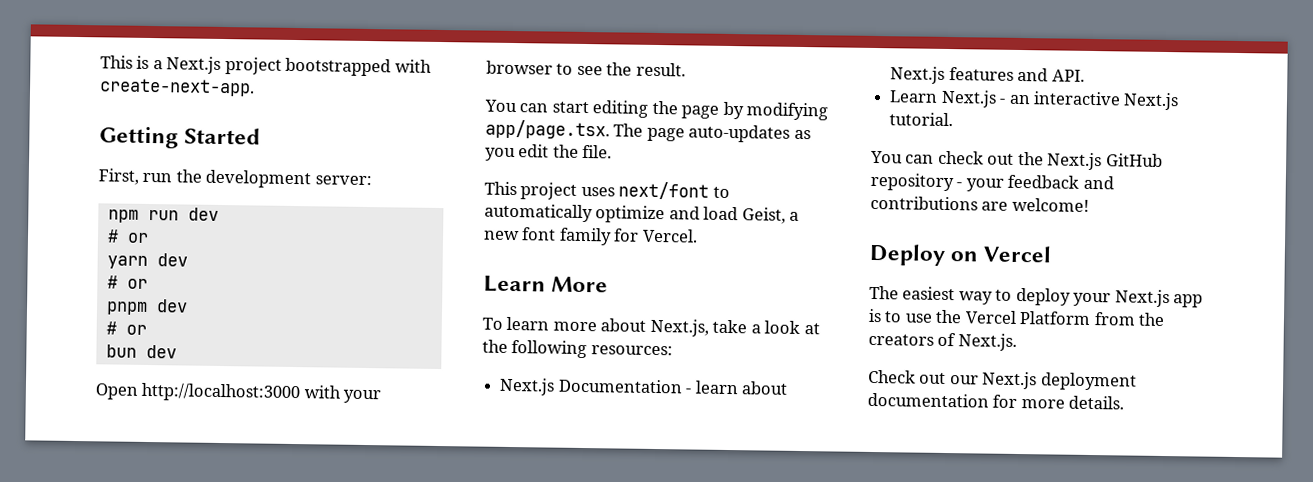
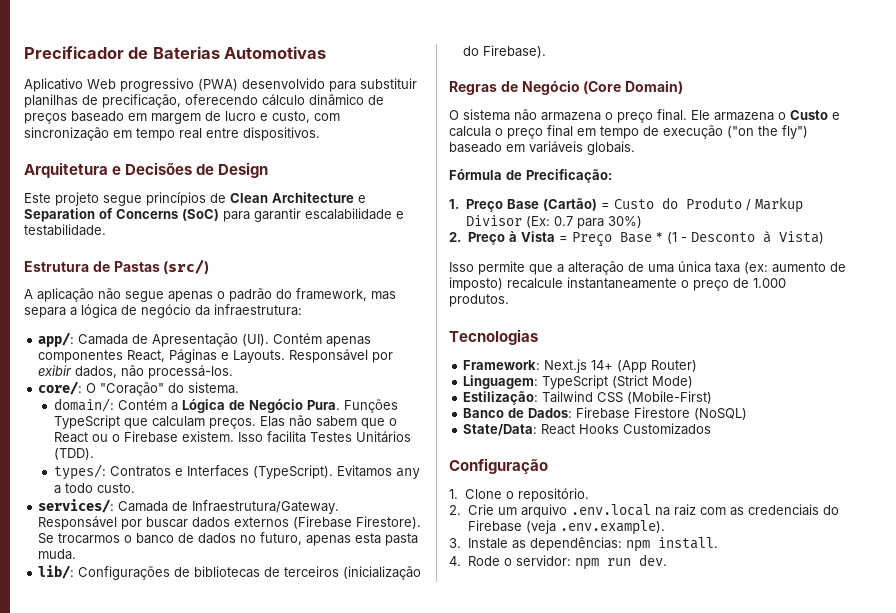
[100,55,432,77] [99,78,255,97] [99,126,262,149] [98,168,372,189] [107,207,219,223] [106,229,149,243] [106,253,188,269] [106,275,148,289] [105,299,188,315] [105,321,147,335] [105,344,177,359] [95,382,382,404] [486,60,686,77] [484,99,829,121] [485,119,811,143] [485,144,613,162] [484,181,730,200] [484,203,800,224] [484,227,698,246] [483,275,609,293] [482,316,820,337] [482,339,673,359] [499,377,788,396] [890,66,1085,84] [889,89,1180,111] [889,112,954,127] [870,150,1163,171] [870,172,1114,192] [870,195,1089,212] [869,243,1052,266] [869,285,1204,308] [868,308,1166,327] [868,332,1017,351] [868,369,1137,391] [867,392,1125,410] This is a Next.js project bootstrapped with create-next-app. // Getting Started // First, run the development server: // npm run dev // # or // yarn dev // # or // pnpm dev // # or // bun dev // Open http://localhost:3000 with your browser to see the result. // You can start editing the page by modifying app/page.tsx. The page auto-updates as you edit the file. // This project uses next/font to automatically optimize and load Geist, a new font family for Vercel. // Learn More // To learn more about Next.js, take a look at the following resources: // Next.js Documentation - learn about Next.js features and API. // Learn Next.js - an interactive Next.js tutorial. // You can check out the Next.js GitHub repository - your feedback and contributions are welcome! // Deploy on Vercel // The easiest way to deploy your Next.js app is to use the Vercel Platform from the creators of Next.js. // Check out our Next.js deployment documentation for more details. -> [24,46,327,59] [24,78,417,92] [24,94,384,108] [24,111,340,124] [24,127,320,141] [24,162,269,178] [24,192,366,206] [24,208,404,222] [24,224,106,236] [24,259,210,274] [24,288,396,302] [24,304,302,318] [38,332,372,347] [38,349,394,363] [38,365,234,379] [38,381,240,396] [54,398,399,413] [54,415,398,429] [54,431,412,443] [54,448,95,460] [54,464,421,480] [54,483,136,494] [38,499,340,514] [38,516,422,530] [38,532,419,546] [38,549,77,560] [38,565,422,580] [463,45,547,58] [449,80,684,95] [449,109,840,123] [449,125,808,139] [449,141,635,155] [449,169,612,183] [449,197,803,213] [465,215,642,229] [449,231,824,247] [449,261,846,275] [449,277,786,291] [449,294,509,307] [449,329,538,345] [463,359,698,373] [463,375,694,389] [463,391,713,405] [463,407,748,420] [463,423,712,436] [449,458,548,474] [449,488,589,502] [449,504,839,518] [467,520,665,535] [449,537,718,552] [449,554,667,570] Precificador de Baterias Automotivas // Aplicativo Web progressivo (PWA) desenvolvido para substituir planilhas de precificação, oferecendo cálculo dinâmico de preços baseado em margem de lucro e custo, com sincronização em tempo real entre dispositivos. // Arquitetura e Decisões de Design // Este projeto segue princípios de Clean Architecture e Separation of Concerns (SoC) para garantir escalabilidade e testabilidade. // Estrutura de Pastas (src/) // A aplicação não segue apenas o padrão do framework, mas separa a lógica de negócio da infraestrutura: // app/: Camada de Apresentação (UI). Contém apenas componentes React, Páginas e Layouts. Responsável por exibir dados, não processá-los. // core/: O "Coração" do sistema. // domain/: Contém a Lógica de Negócio Pura. Funções TypeScript que calculam preços. Elas não sabem que o React ou o Firebase existem. Isso facilita Testes Unitários (TDD). // types/: Contratos e Interfaces (TypeScript). Evitamos any a todo custo. // services/: Camada de Infraestrutura/Gateway. Responsável por buscar dados externos (Firebase Firestore). Se trocarmos o banco de dados no futuro, apenas esta pasta muda. // lib/: Configurações de bibliotecas de terceiros (inicialização do Firebase). // Regras de Negócio (Core Domain) // O sistema não armazena o preço final. Ele armazena o Custo e calcula o preço final em tempo de execução ("on the fly") baseado em variáveis globais. // Fórmula de Precificação: // 1. Preço Base (Cartão) = Custo do Produto / Markup Divisor (Ex: 0.7 para 30%) // 2. Preço à Vista = Preço Base * (1 - Desconto à Vista) // Isso permite que a alteração de uma única taxa (ex: aumento de imposto) recalcule instantaneamente o preço de 1.000 produtos. // Tecnologias // Framework: Next.js 14+ (App Router) // Linguagem: TypeScript (Strict Mode) // Estilização: Tailwind CSS (Mobile-First) // Banco de Dados: Firebase Firestore (NoSQL) // State/Data: React Hooks Customizados // Configuração // 1. Clone o repositório. // 2. Crie um arquivo .env.local na raiz com as credenciais do Firebase (veja .env.example). // 3. Instale as dependências: npm install. // 4. Rode o servidor: npm run dev.

